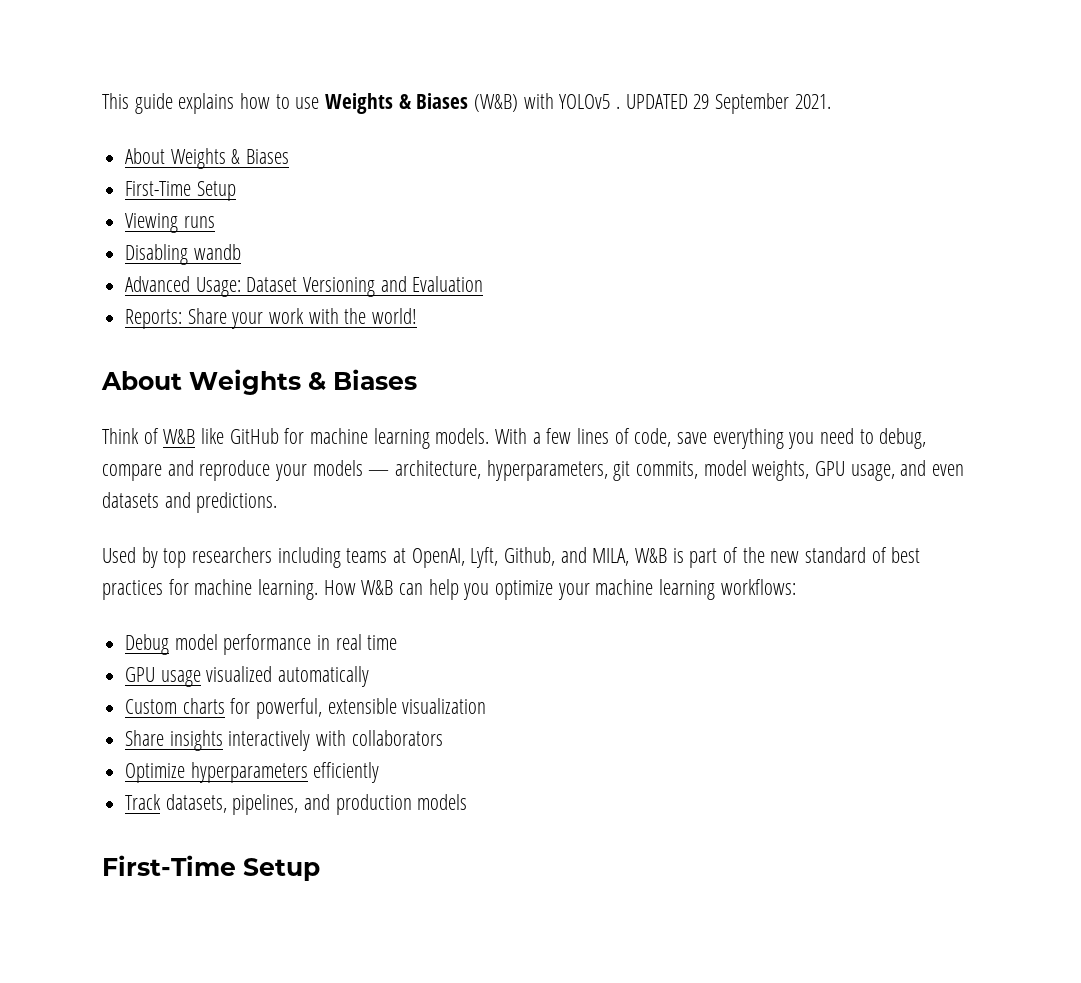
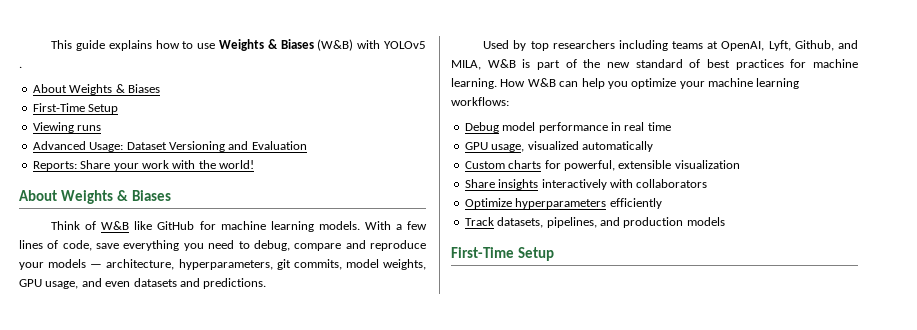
[625,93,831,114] UPDATED 29 September 2021. -> (22, 67) none
[125,244,241,265] // Disabling wandb -> (102, 128) none
[160,670,201,687] usage -> [491,144,525,152] usage,

